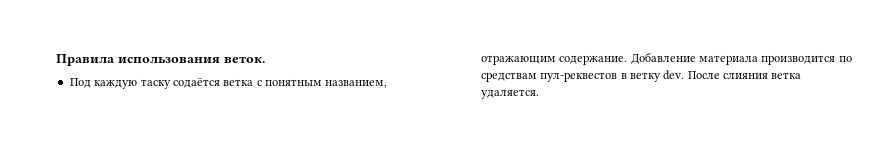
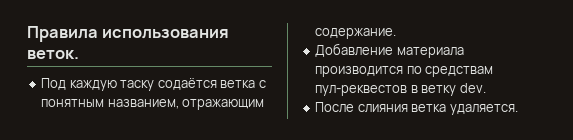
(628, 60) none -> (397, 33) //
(685, 75) none -> (486, 88) //

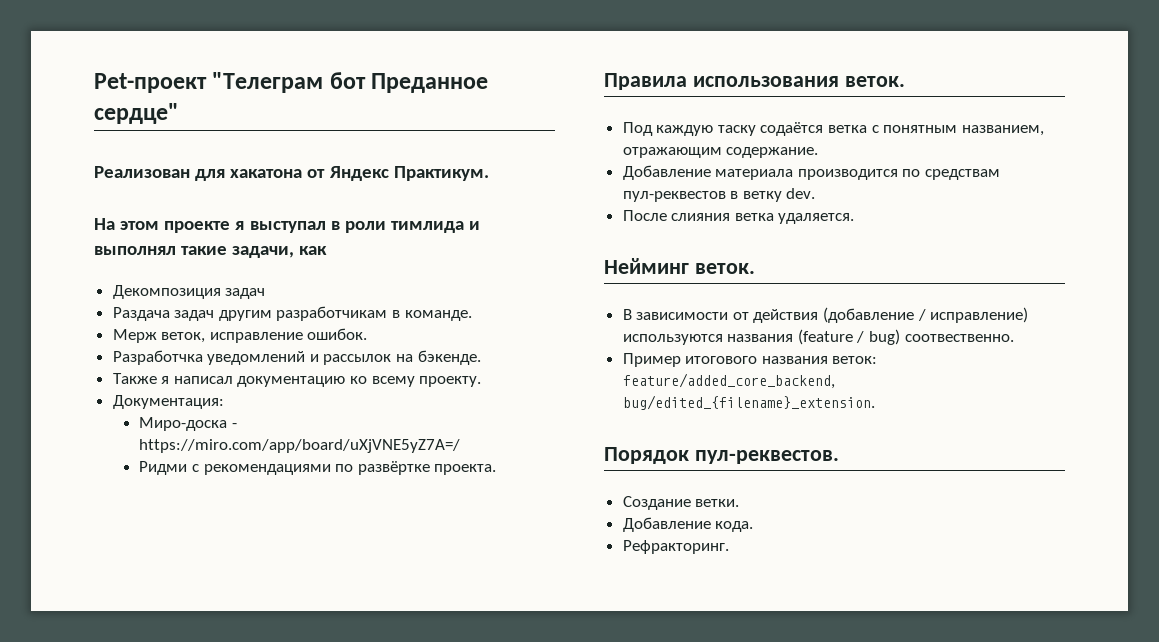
(27, 34) none -> [94,72,489,93] [94,103,179,124] [94,166,489,181] [94,218,481,233] [94,246,328,258] [112,285,266,299] [112,306,472,321] [112,328,368,343] [112,350,481,365] [112,373,482,387] [112,395,224,409] [139,417,238,431] [139,439,461,453] [139,461,497,475] Pet-проект "Телеграм бот Преданное сердце" // Реализован для хакатона от Яндекс Практикум. // На этом проекте я выступал в роли тимлида и выполнял такие задачи, как // Декомпозиция задач // Раздача задач другим разработчикам в команде. // Мерж веток, исправление ошибок. // Разработчка уведомлений и рассылок на бэкенде. // Также я написал документацию ко всему проекту. // Документация: // Миро-доска - https://miro.com/app/board/uXjVNE5yZ7A=/ // Ридми с рекомендациями по развёртке проекта. //
(518, 109) none -> [604,258,755,274] [622,307,1029,323] [622,329,1014,345] [622,353,878,367] [622,373,835,389] [622,395,875,410] [604,447,839,464] [622,496,740,510] [622,517,754,532] [622,540,729,554] // Нейминг веток. // В зависимости от действия (добавление / исправление) используются названия (feature / bug) соотвественно. // Пример итогового названия веток: feature/added_core_backend, bug/edited_{filename}_extension. // Порядок пул-реквестов. // Создание ветки. // Добавление кода. // Рефракторинг.

